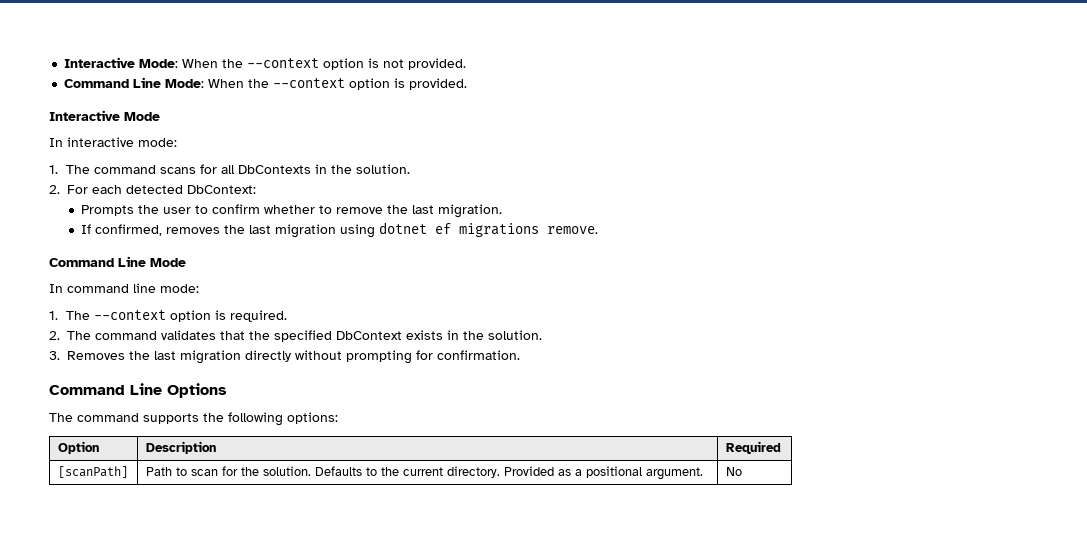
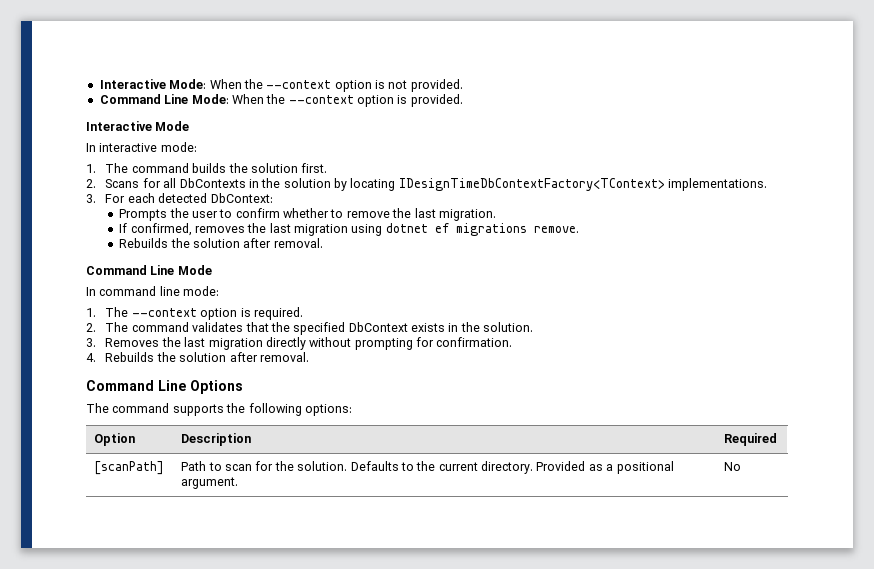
[159,167,196,174] scans -> [192,163,328,173] [86,179,140,188] builds the solution first. // 2. Scans
[355,164,410,174] [49,185,60,194] solution. // 2. -> [283,178,768,191] [86,194,96,203] solution by locating IDesignTimeDbContextFactory<TContext> implementations. // 3.
(599, 230) none -> [119,238,323,248] // Rebuilds the solution after removal.
(520, 355) none -> [86,352,309,362] // 4. Rebuilds the solution after removal.

